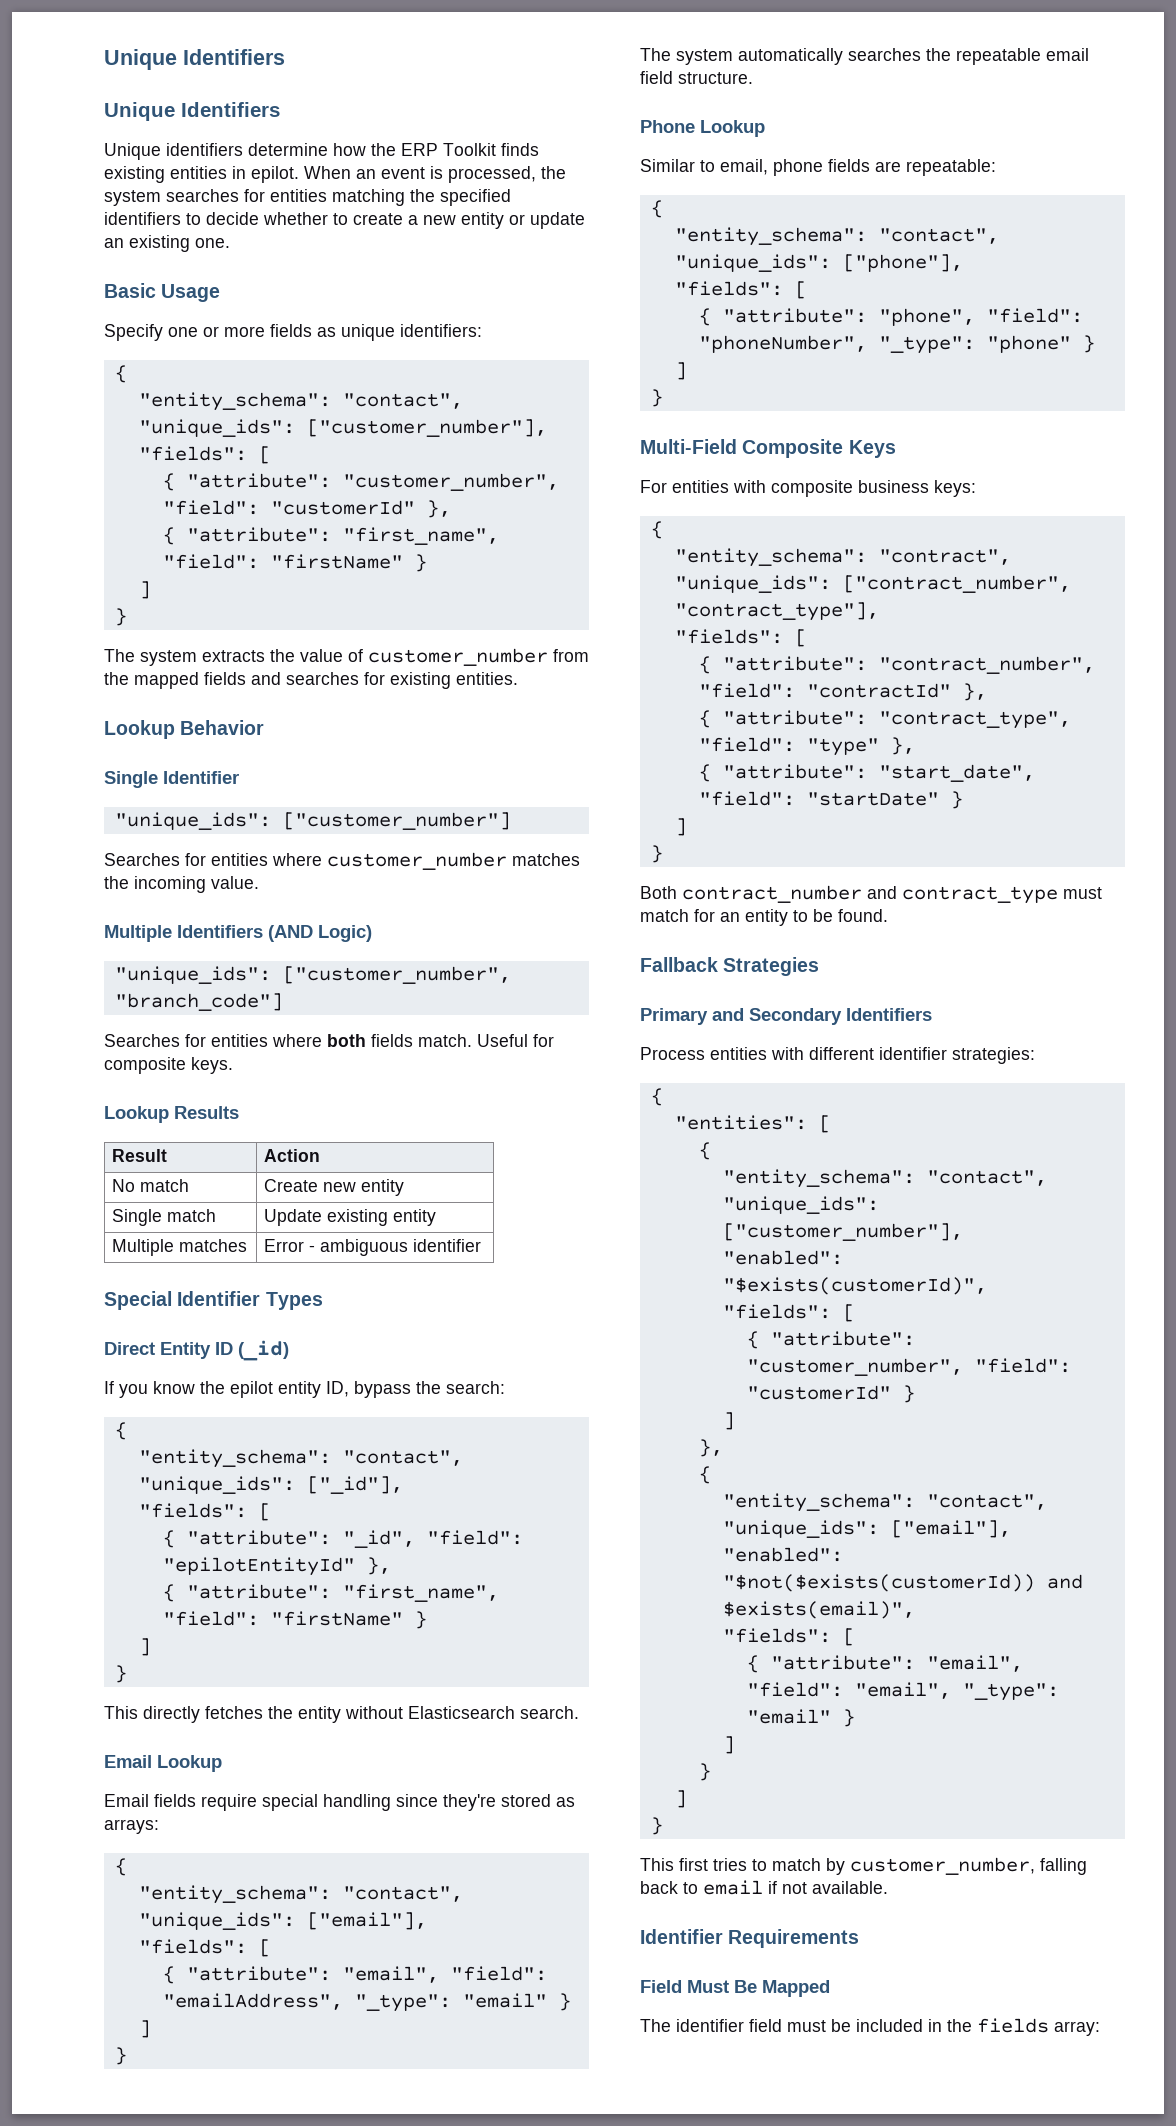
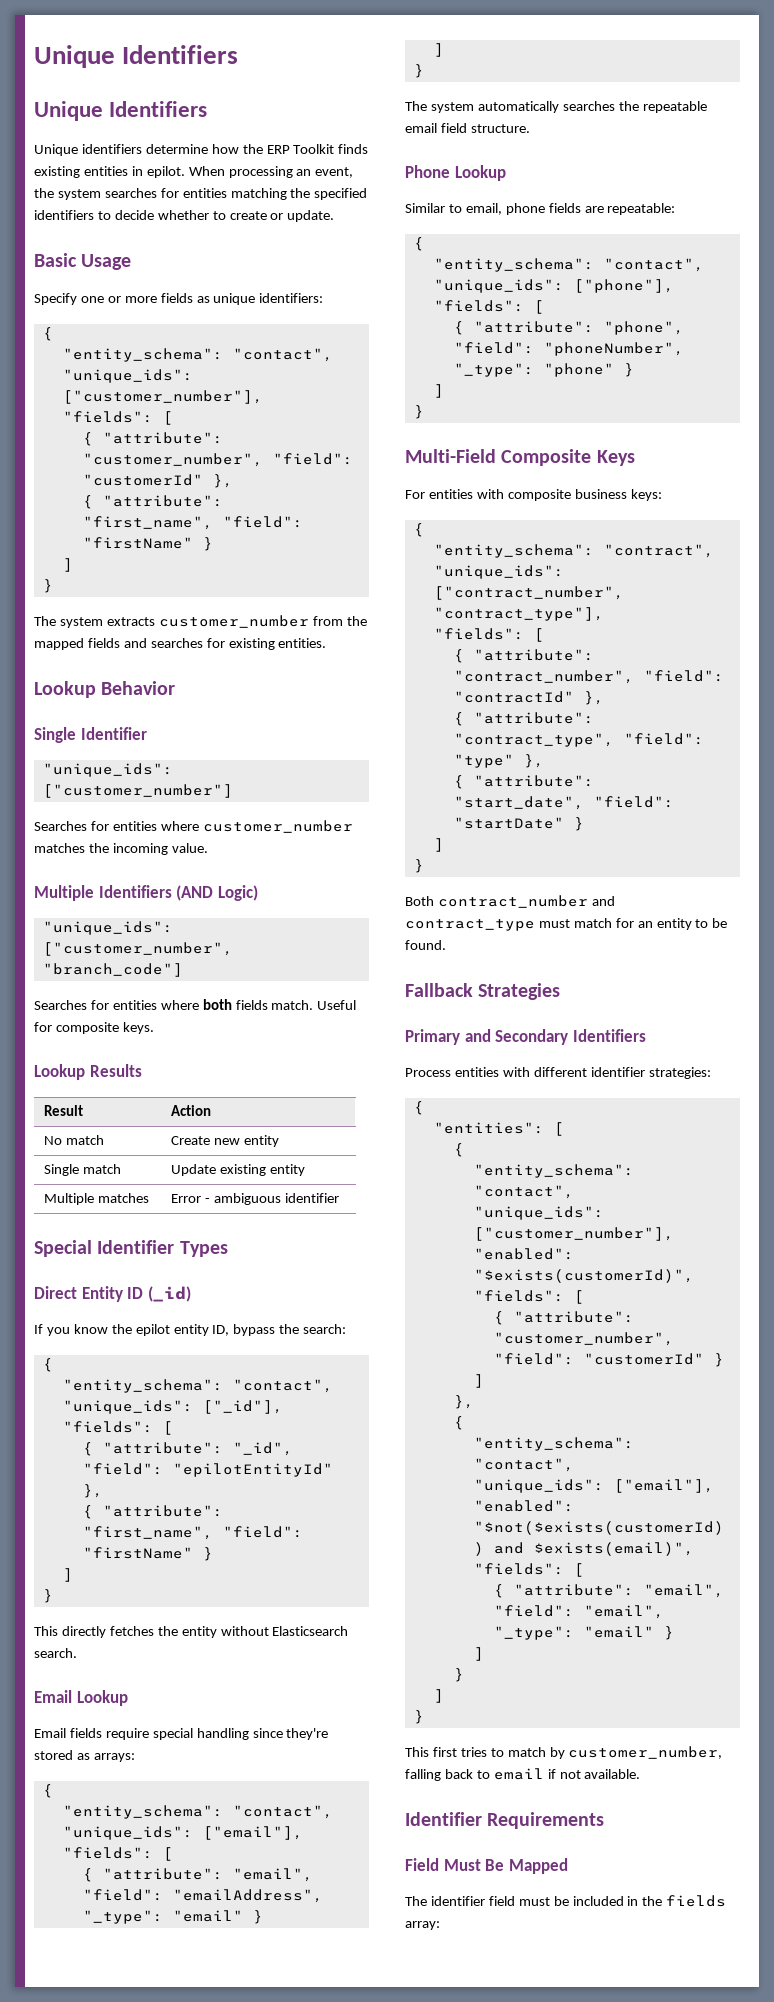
[356,166,536,183] an event is processed, -> [228,166,354,178] processing an event,
[408,212,585,229] [104,235,230,252] a new entity or update an existing one. -> [270,210,335,222] or update.
[270,649,363,662] the value of -> (155, 621) none

